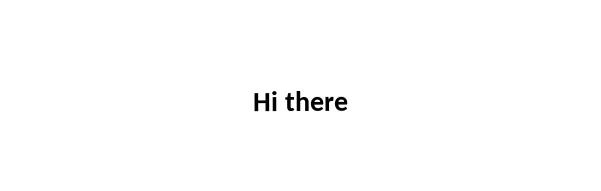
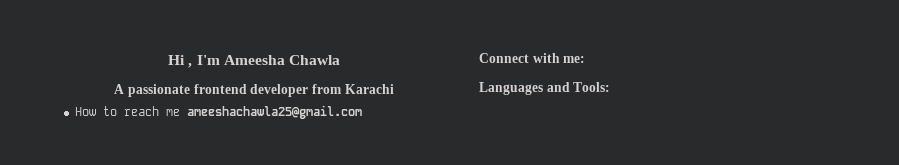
[284,90,350,112] there -> [188,55,340,68] [114,84,394,97] [74,105,362,119] [479,53,586,63] [479,82,611,95] , I'm Ameesha Chawla // A passionate frontend developer from Karachi // How to reach me ameeshachawla25@gmail.com // Connect with me: // Languages and Tools:

